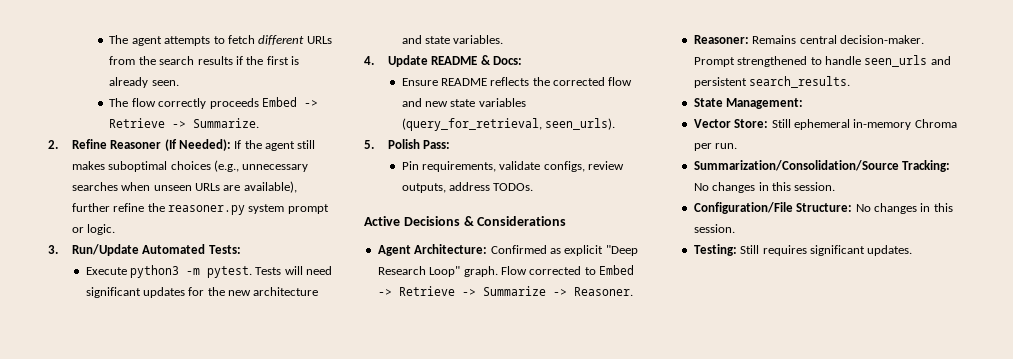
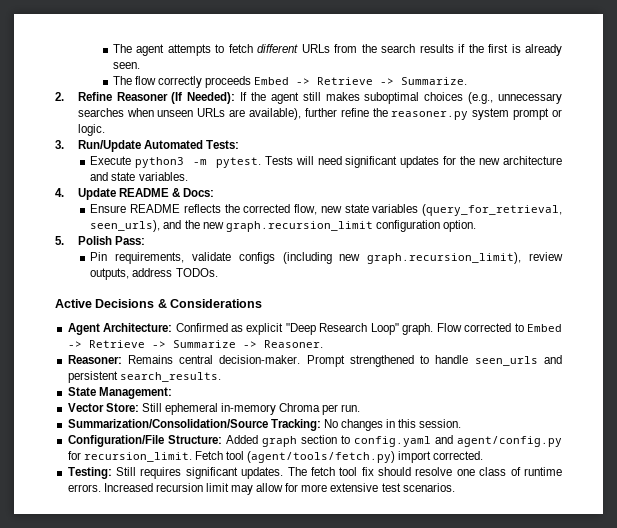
[608,77,633,86] [401,98,422,107] flow and -> [294,204,318,215] flow,
[544,118,615,130] seen_urls). -> [90,220,476,232] seen_urls), and the new graph.recursion_limit configuration option.
[543,161,585,172] configs, -> [238,252,522,264] configs (including new graph.recursion_limit),
[855,203,953,214] [693,224,735,233] No changes in this session. -> [225,435,562,447] [67,451,484,463] Added graph section to config.yaml and agent/config.py for recursion_limit. Fetch tool (agent/tools/fetch.py) import corrected.
(913, 250) none -> [287,467,563,476] [67,483,455,495] The fetch tool fix should resolve one class of runtime errors. Increased recursion limit may allow for more extensive test scenarios.

